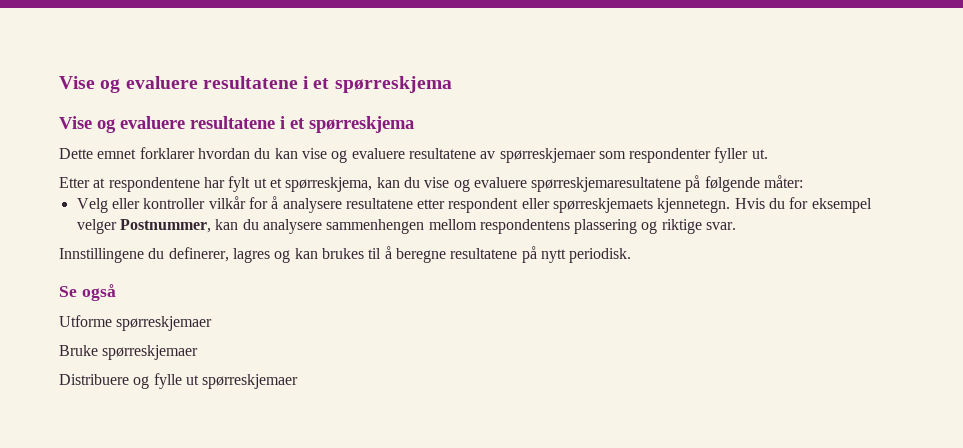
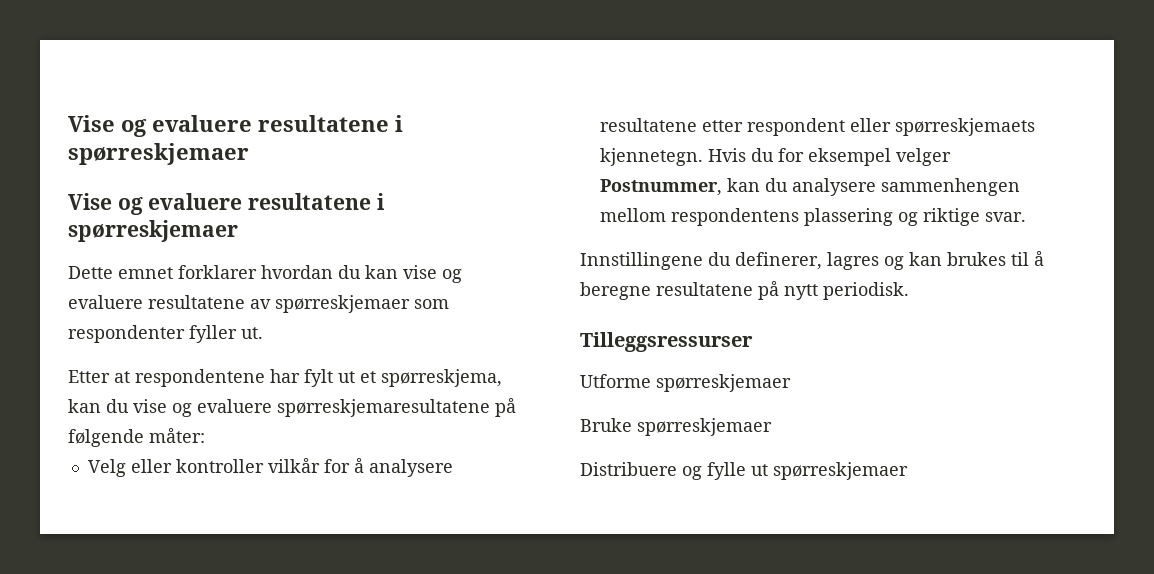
[59,76,452,93] [59,116,414,133] Vise og evaluere resultatene i et spørreskjema // Vise og evaluere resultatene i et spørreskjema -> [68,115,403,137] [68,143,249,165] [68,193,385,215] [68,220,238,242] Vise og evaluere resultatene i spørreskjemaer // Vise og evaluere resultatene i spørreskjemaer
[59,284,116,301] Se også -> [580,332,753,352] Tilleggsressurser

